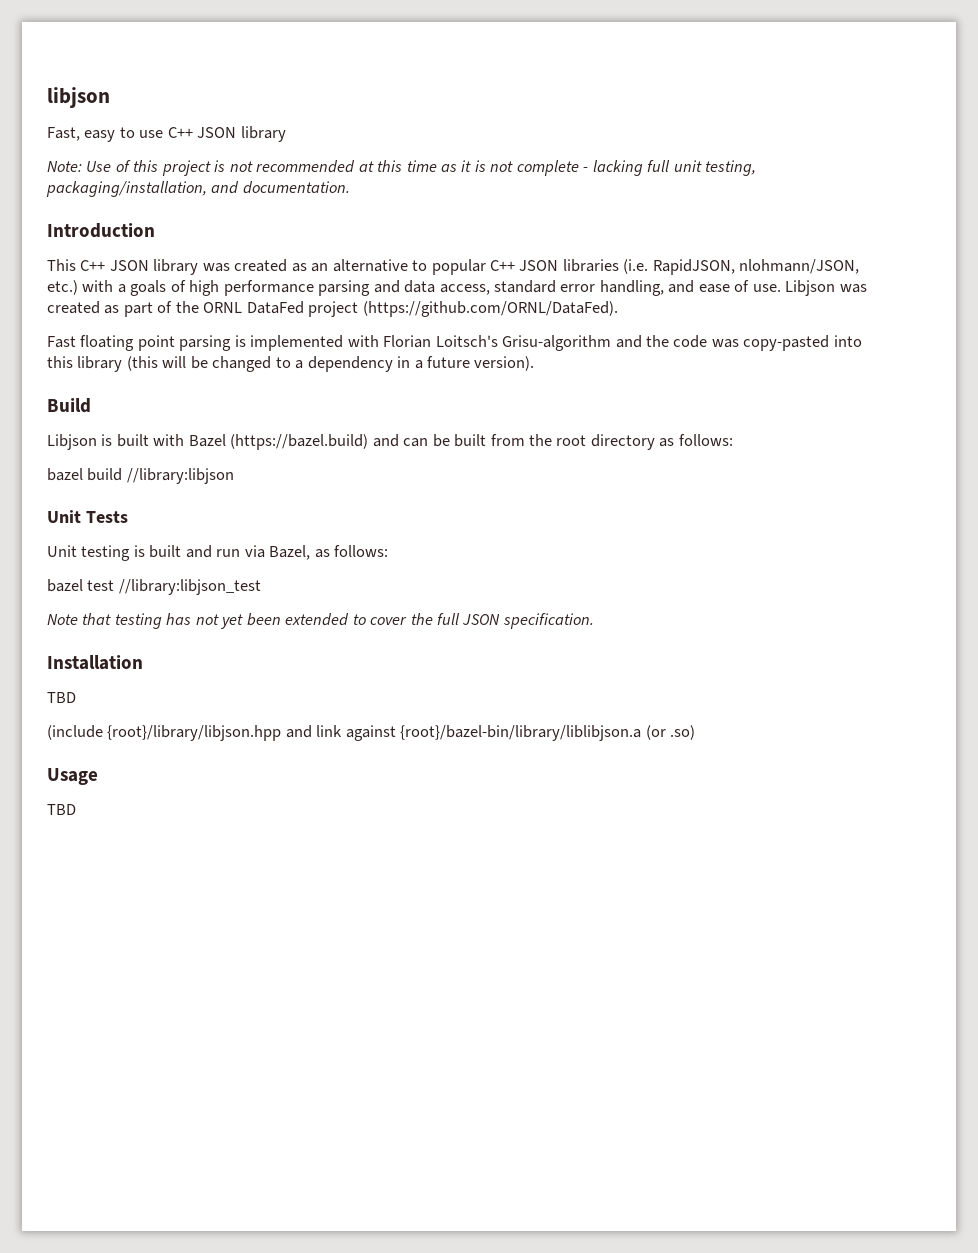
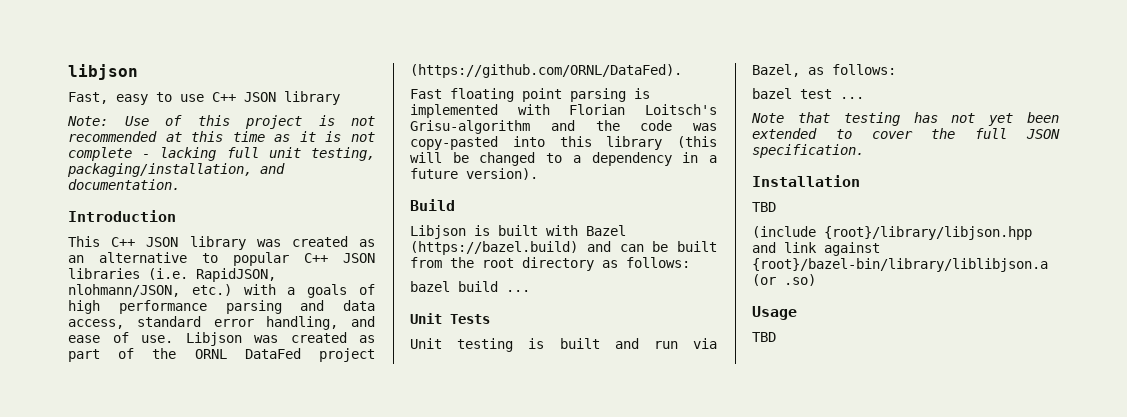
[126,468,234,484] //library:libjson -> [506,290,530,292] ...
[118,579,261,595] //library:libjson_test -> [840,97,864,99] ...

